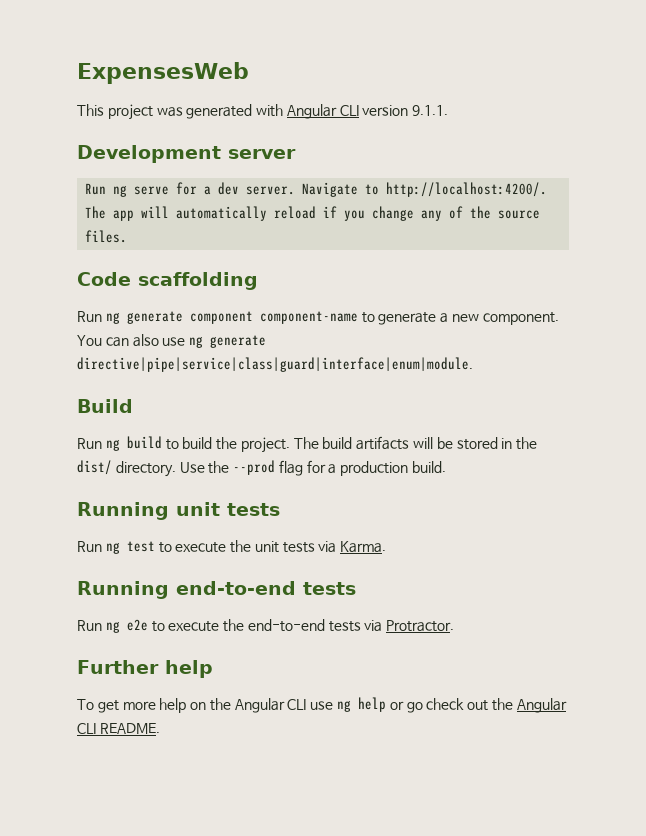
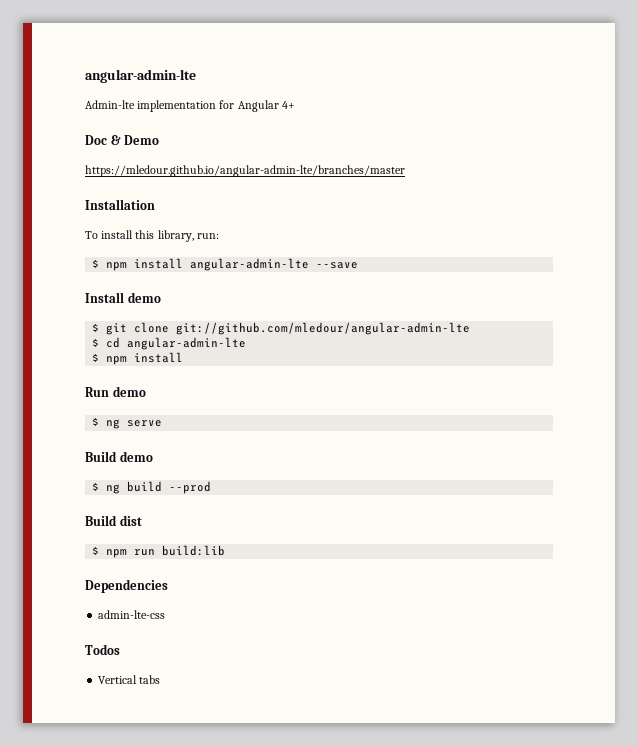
[77,62,249,84] [77,104,449,120] [77,145,296,163] [85,183,107,195] ExpensesWeb // This project was generated with Angular CLI version 9.1.1. // Development server // Run -> [85,69,196,83] [85,100,295,112] [85,135,160,145] [85,165,405,177] [85,199,155,210] [85,230,219,242] [92,258,359,271] [85,292,161,303] [92,322,471,335] [92,337,247,350] [92,352,184,365] [85,386,146,397] [92,417,100,426] angular-admin-lte // Admin-lte implementation for Angular 4+ // Doc & Demo // https://mledour.github.io/angular-admin-lte/branches/master // Installation // To install this library, run: // $ npm install angular-admin-lte --save // Install demo // $ git clone git://github.com/mledour/angular-admin-lte // $ cd angular-admin-lte // $ npm install // Run demo // $
[176,182,548,197] [85,206,541,221] [85,230,128,243] [77,272,258,290] [77,311,559,325] [77,334,267,348] [77,357,473,372] [77,399,133,413] [77,436,538,453] [77,460,447,477] [77,502,280,520] [77,540,387,554] [77,581,356,599] [77,619,455,633] [77,660,213,678] [77,697,567,713] [77,723,160,734] for a dev server. Navigate to http://localhost:4200/. The app will automatically reload if you change any of the source files. // Code scaffolding // Run ng generate component component-name to generate a new component. You can also use ng generate directive|pipe|service|class|guard|interface|enum|module. // Build // Run ng build to build the project. The build artifacts will be stored in the dist/ directory. Use the --prod flag for a production build. // Running unit tests // Run ng test to execute the unit tests via Karma. // Running end-to-end tests // Run ng e2e to execute the end-to-end tests via Protractor. // Further help // To get more help on the Angular CLI use ng help or go check out the Angular CLI README. -> [85,451,153,462] [92,481,212,494] [85,515,142,526] [92,545,226,558] [85,579,168,593] [98,610,166,619] [85,644,120,655] [98,675,161,684] // Build demo // $ ng build --prod // Build dist // $ npm run build:lib // Dependencies // admin-lte-css // Todos // Vertical tabs

